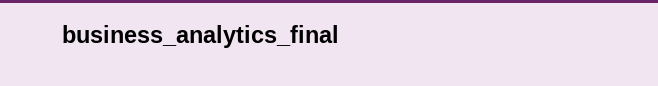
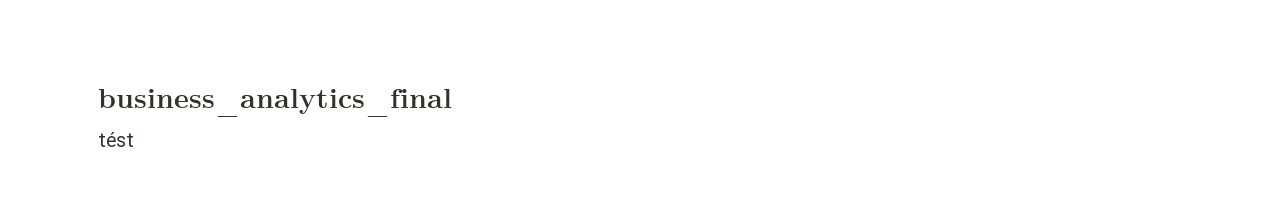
(339, 36) none -> [98,132,134,147] // tést

